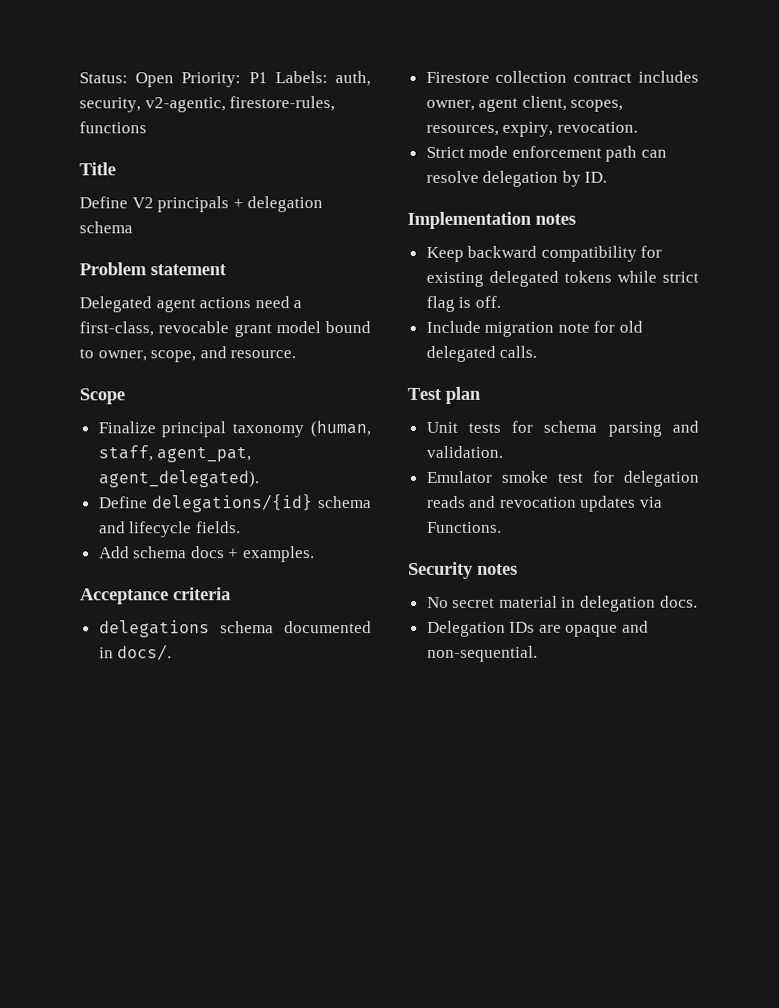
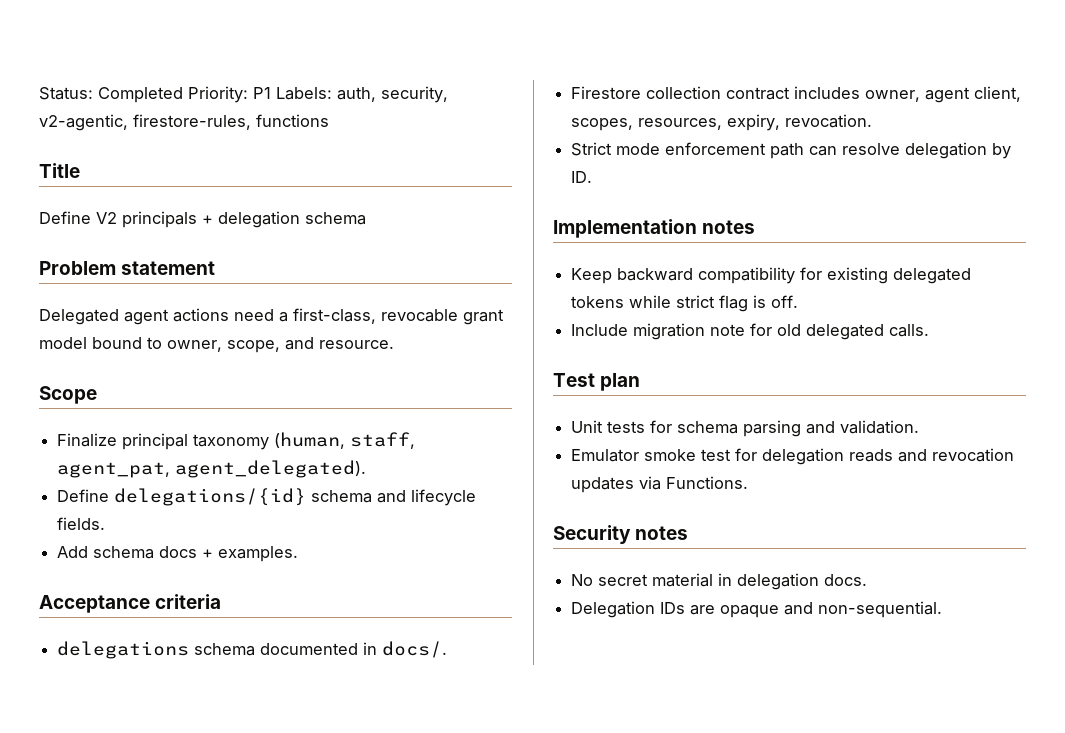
[135,72,175,88] Open -> [98,87,183,103] Completed

